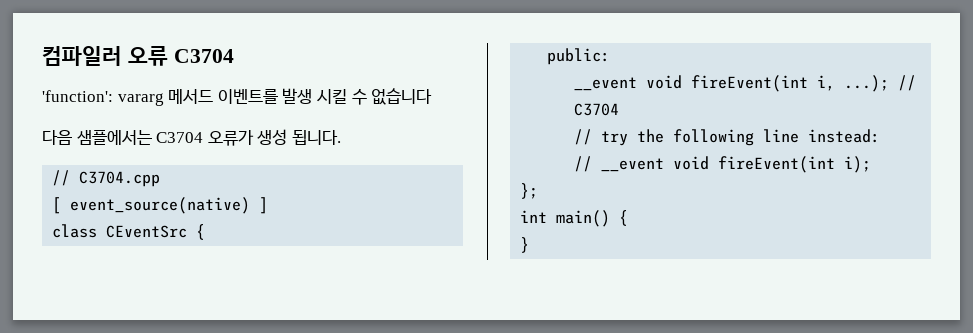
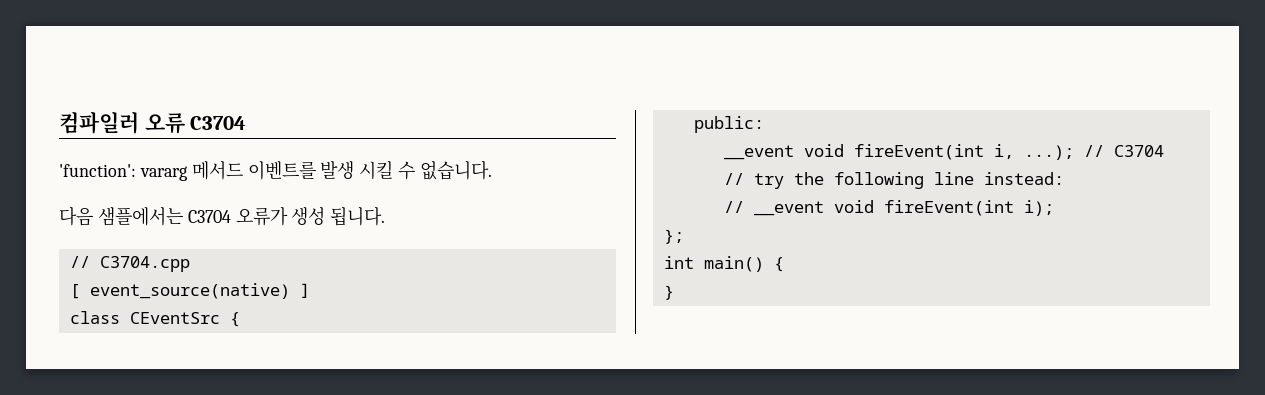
[371,88,433,105] 없습니다 -> [420,160,493,180] 없습니다.

